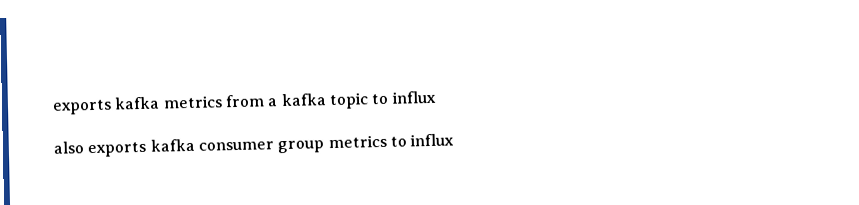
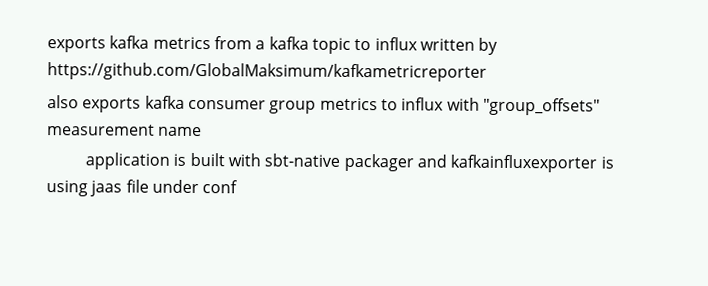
(437, 97) none -> [419,37,499,55] [47,62,487,82] written by https://github.com/GlobalMaksimum/kafkametricreporter
(455, 140) none -> [446,97,600,116] [47,124,203,137] [84,152,614,173] [46,179,239,197] with "group_offsets" measurement name // application is built with sbt-native packager and kafkainfluxexporter is using jaas file under conf

